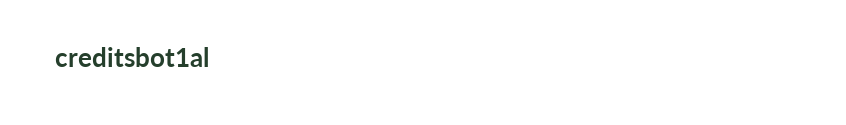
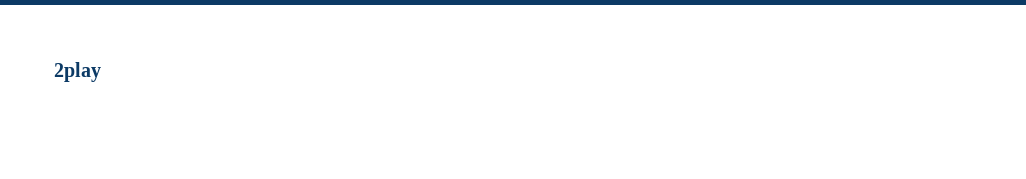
[55,47,209,67] creditsbot1al -> [54,62,101,82] 2play

